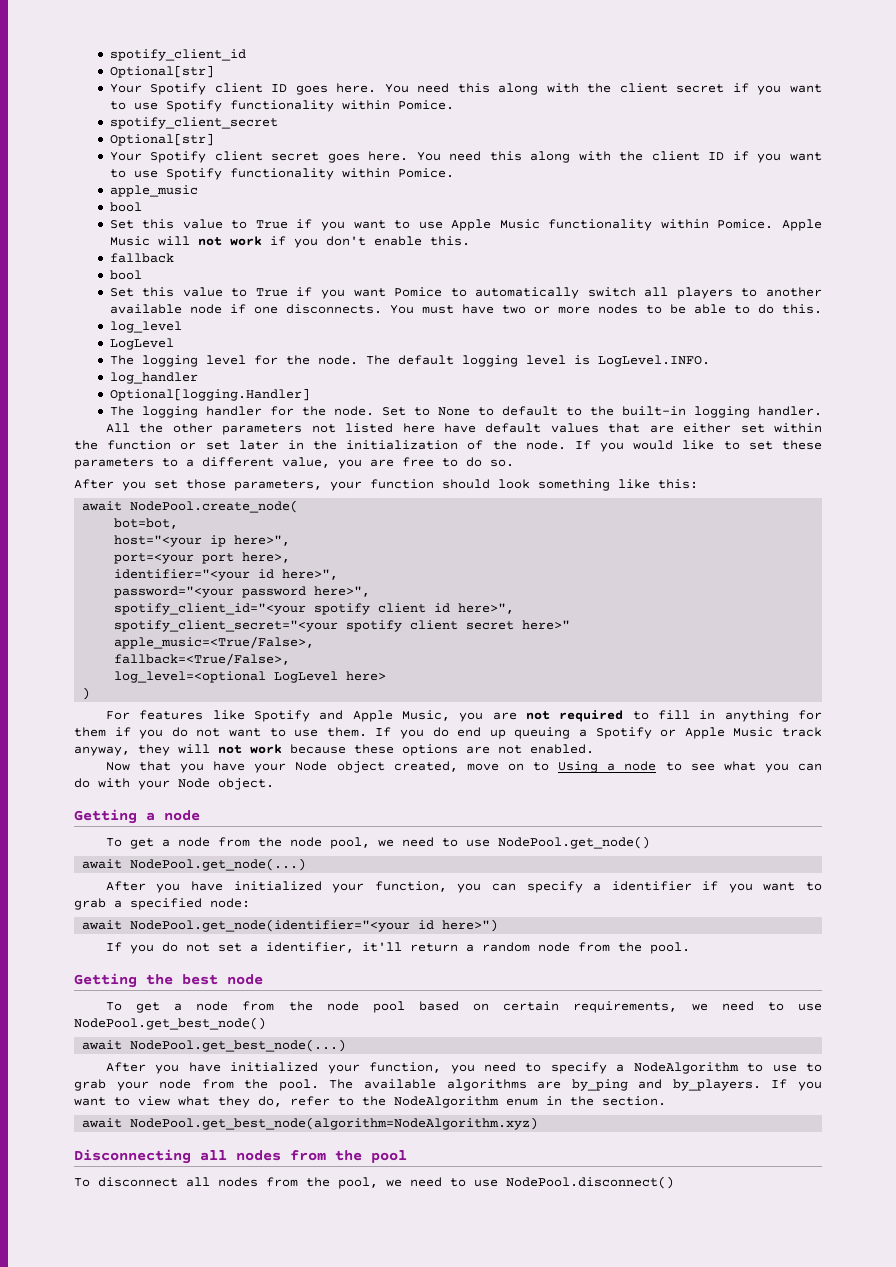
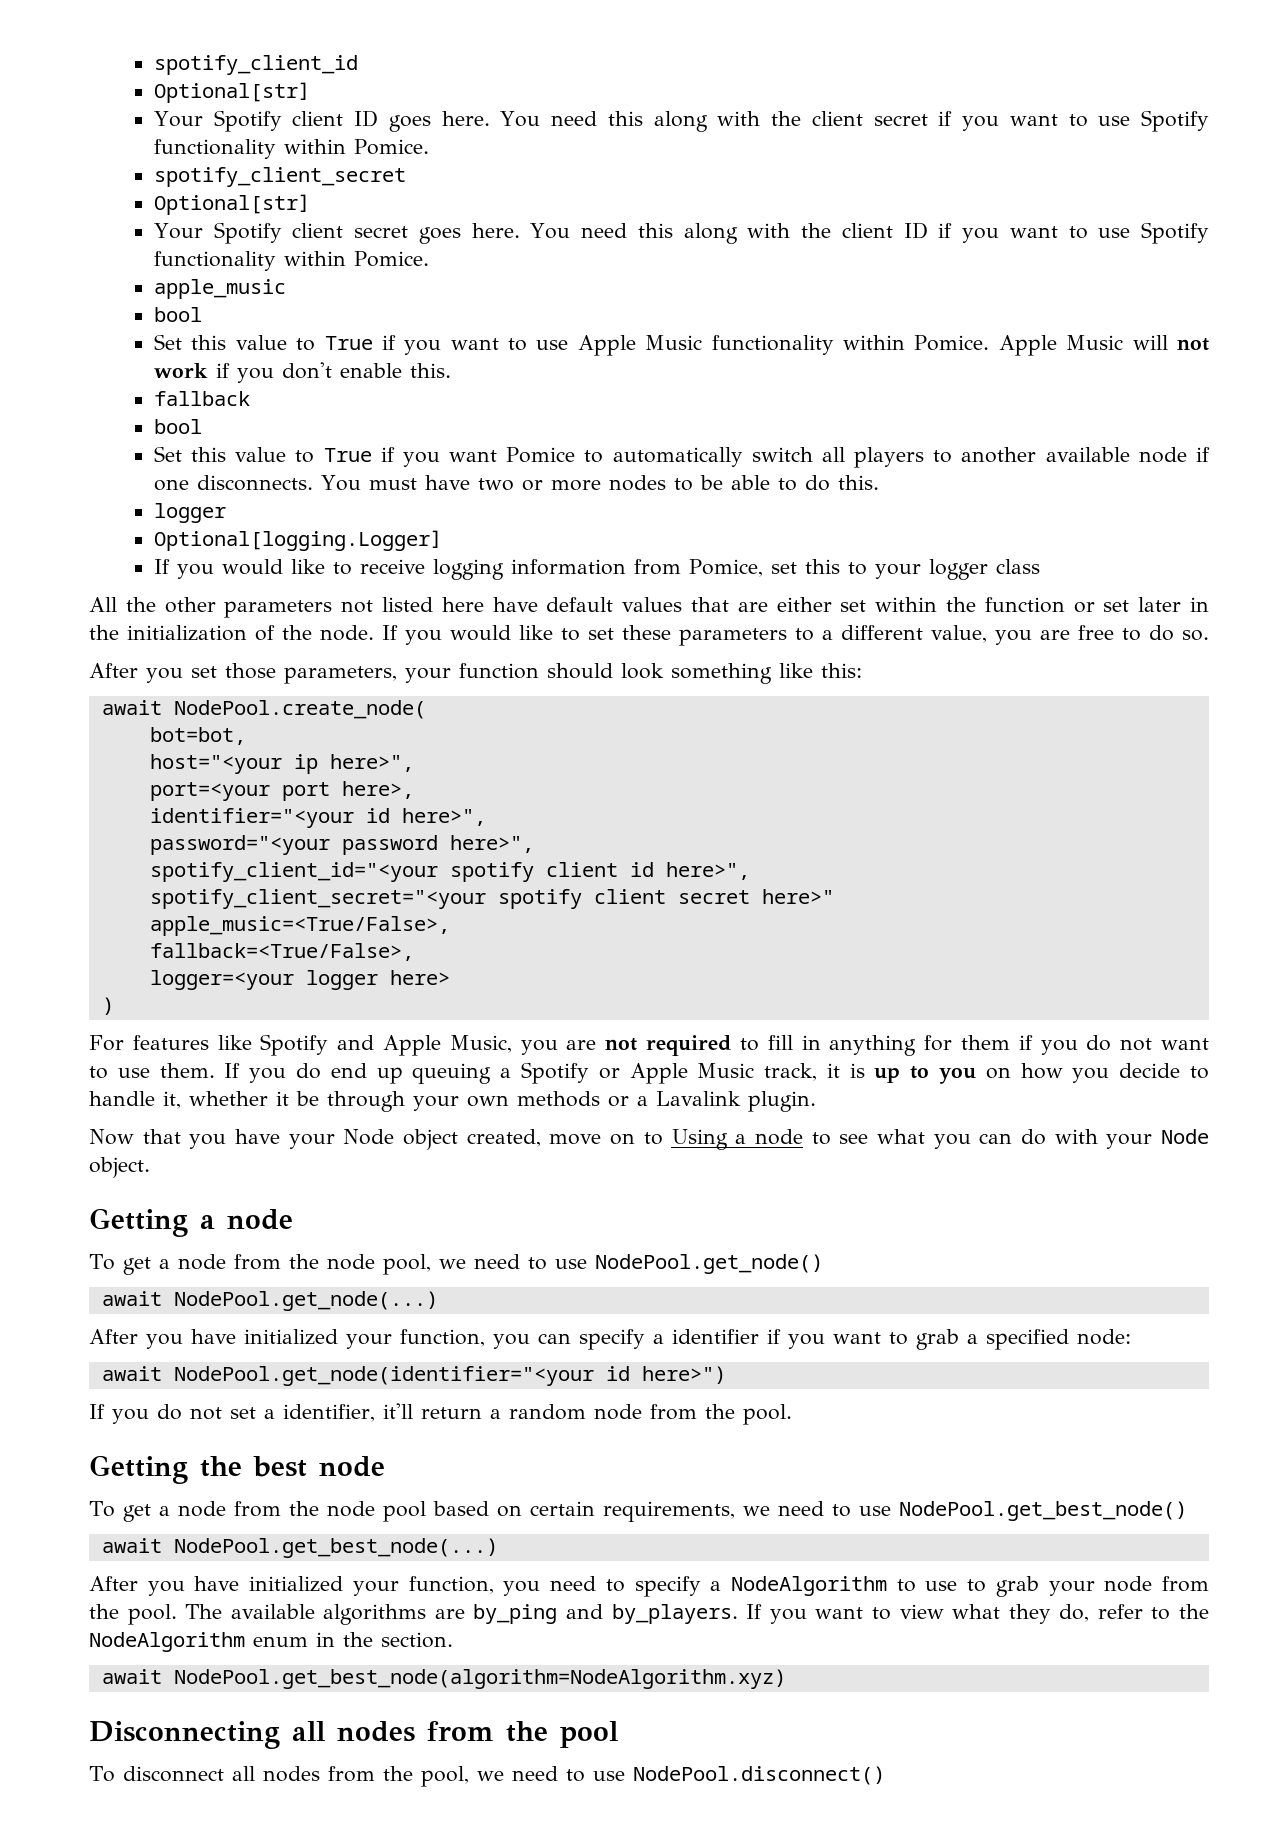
[109,321,182,333] [109,338,174,350] [109,355,710,367] [109,372,198,384] [109,388,310,401] [109,406,822,418] log_level // LogLevel // The logging level for the node. The default logging level is LogLevel.INFO. // log_handler // Optional[logging.Handler] // The logging handler for the node. Set to None to default to the built-in logging handler. -> [153,503,226,523] [153,530,442,551] [153,559,1040,580] logger // Optional[logging.Logger] // If you would like to receive logging information from Pomice, set this to your logger class
[114,671,339,683] log_level=<optional LogLevel -> [149,970,378,990] logger=<your logger
[782,727,823,737] [74,744,594,756] track anyway, they will not work because these options are not enabled. -> [764,1063,1209,1084] [89,1091,816,1112] track, it is up to you on how you decide to handle it, whether it be through your own methods or a Lavalink plugin.

